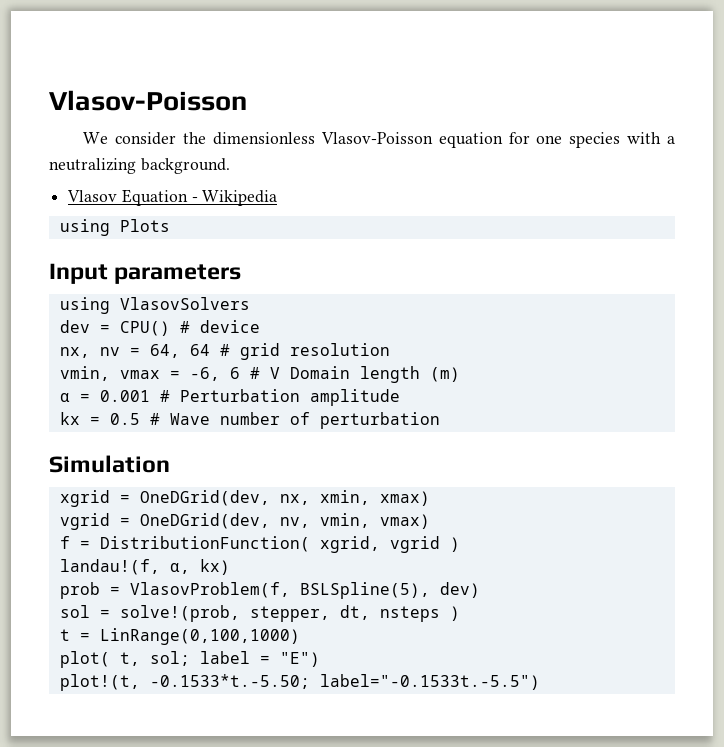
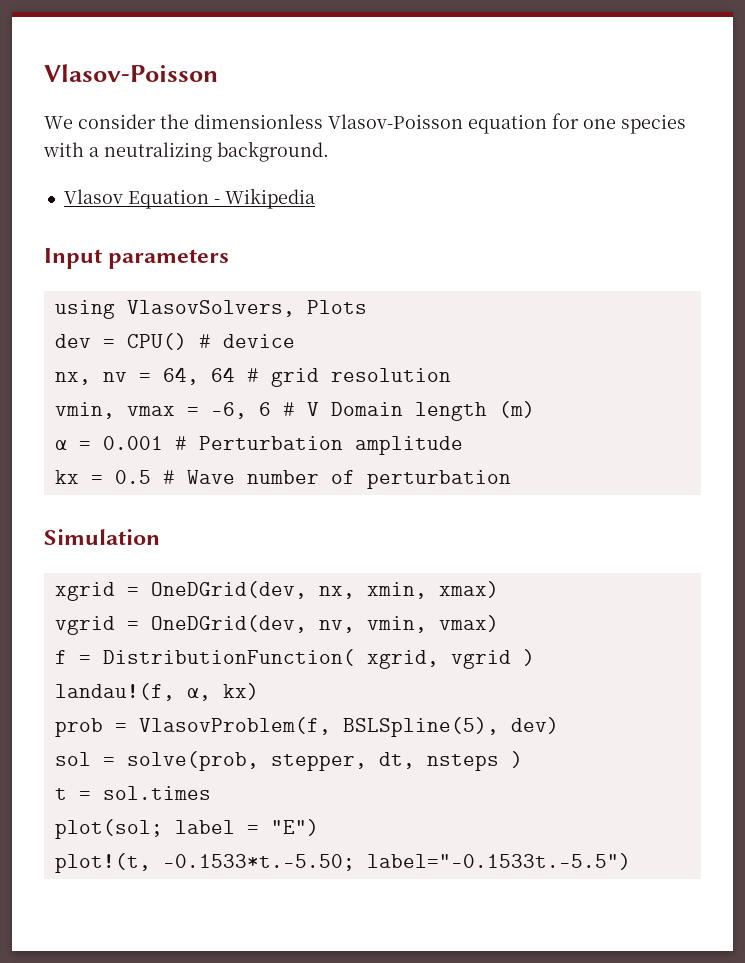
[59,219,170,236] // using Plots -> (315, 198) none
[119,297,250,310] VlasovSolvers -> [126,300,367,317] VlasovSolvers, Plots
[119,605,240,622] solve!(prob, -> [126,751,259,771] solve(prob,
[99,628,300,645] [59,651,190,668] LinRange(0,100,1000) // plot( t, sol; -> [102,786,211,800] [54,819,163,839] sol.times // plot(sol;

